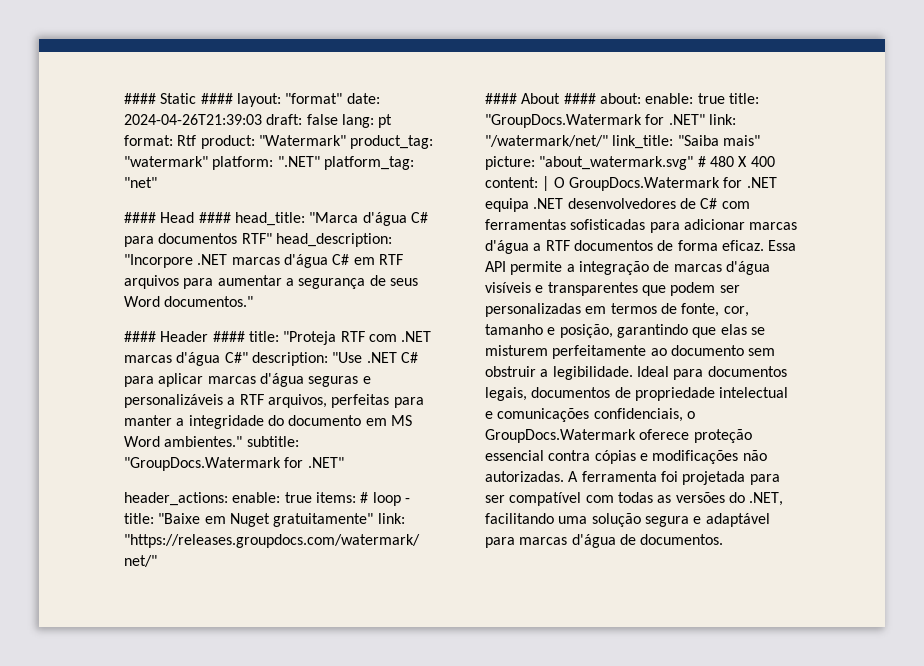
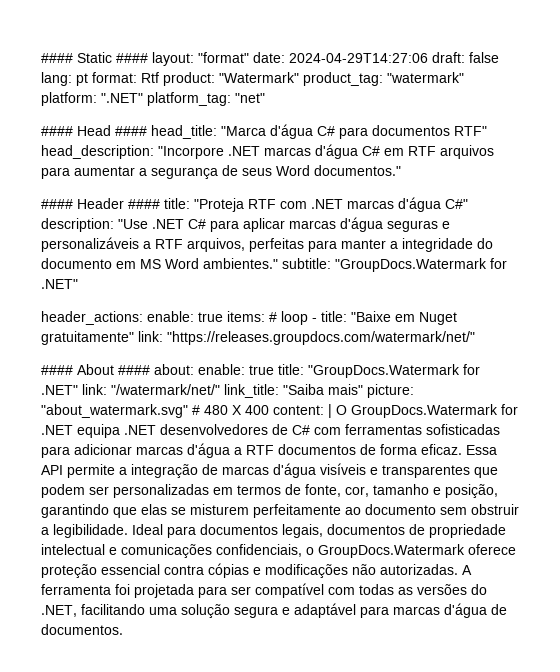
[124,114,262,125] 2024-04-26T21:39:03 -> [289,53,428,63] 2024-04-29T14:27:06

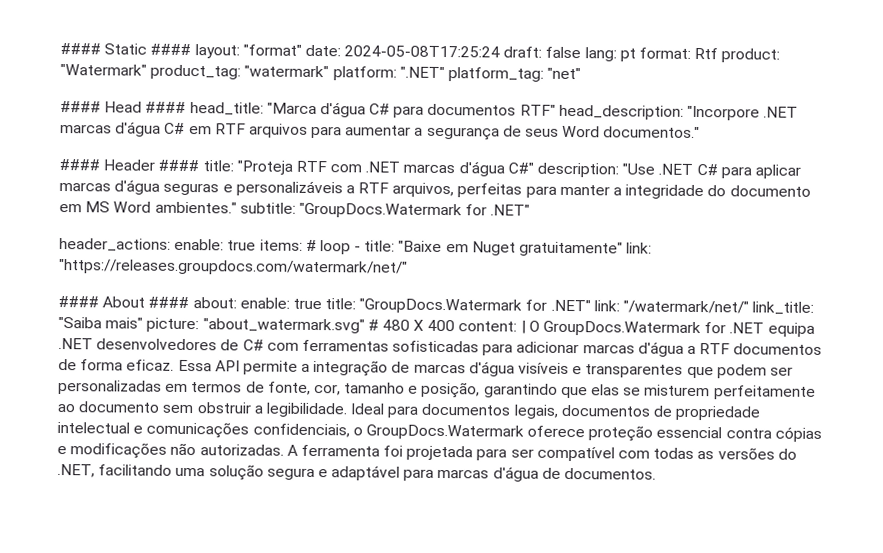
[289,53,428,63] 2024-04-29T14:27:06 -> [344,45,501,58] 2024-05-08T17:25:24

